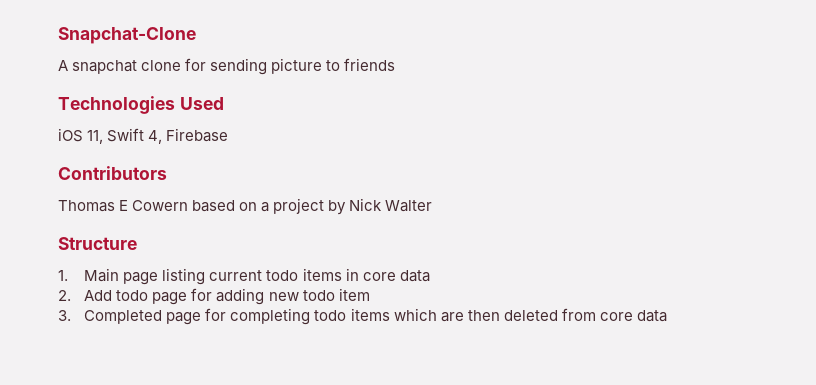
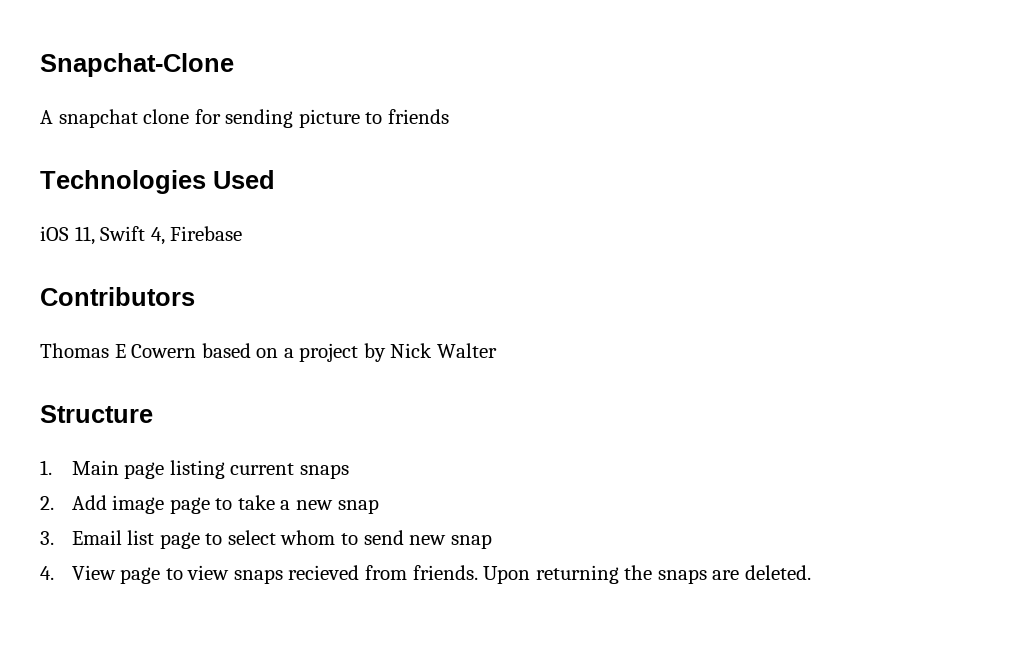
[266,268,430,282] [58,288,370,305] [58,308,667,325] todo items in core data // 2. Add todo page for adding new todo item // 3. Completed page for completing todo items which are then deleted from core data -> [299,464,349,479] [40,495,379,514] [40,530,492,549] [40,565,811,584] snaps // 2. Add image page to take a new snap // 3. Email list page to select whom to send new snap // 4. View page to view snaps recieved from friends. Upon returning the snaps are deleted.

